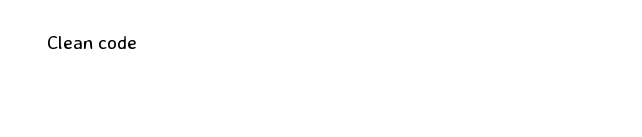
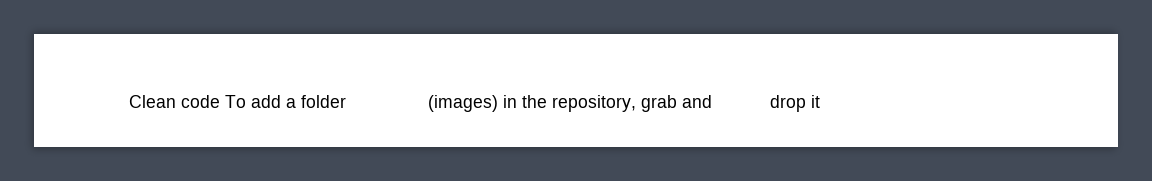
(138, 42) none -> [224,95,820,112] To add a folder (images) in the repository, grab and drop it

